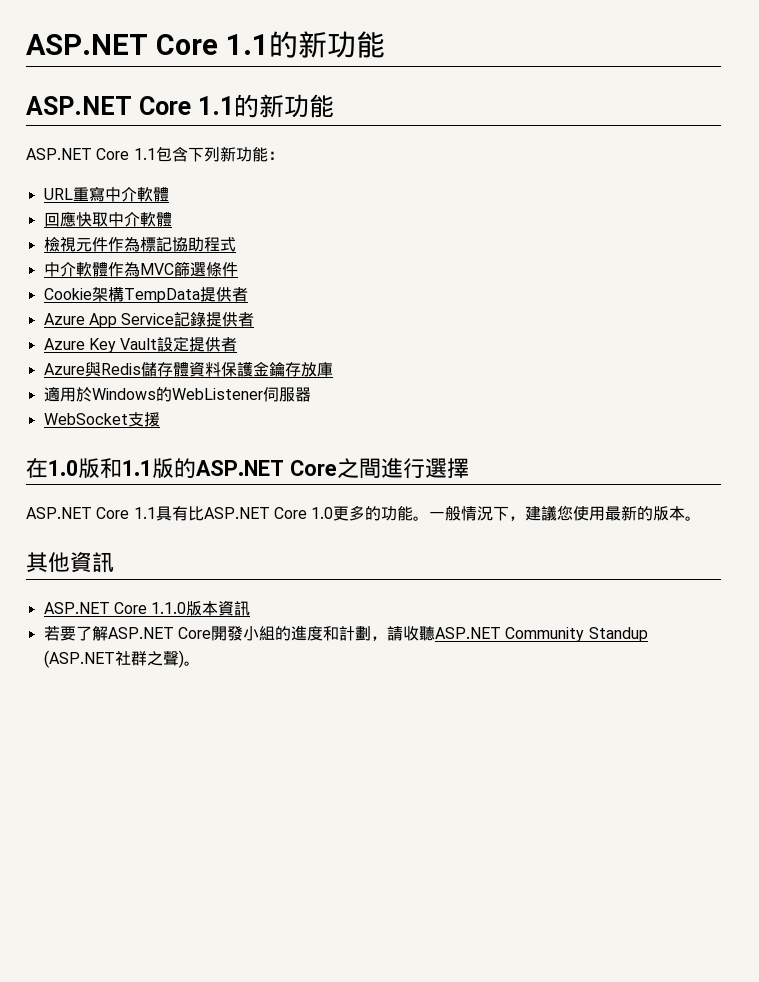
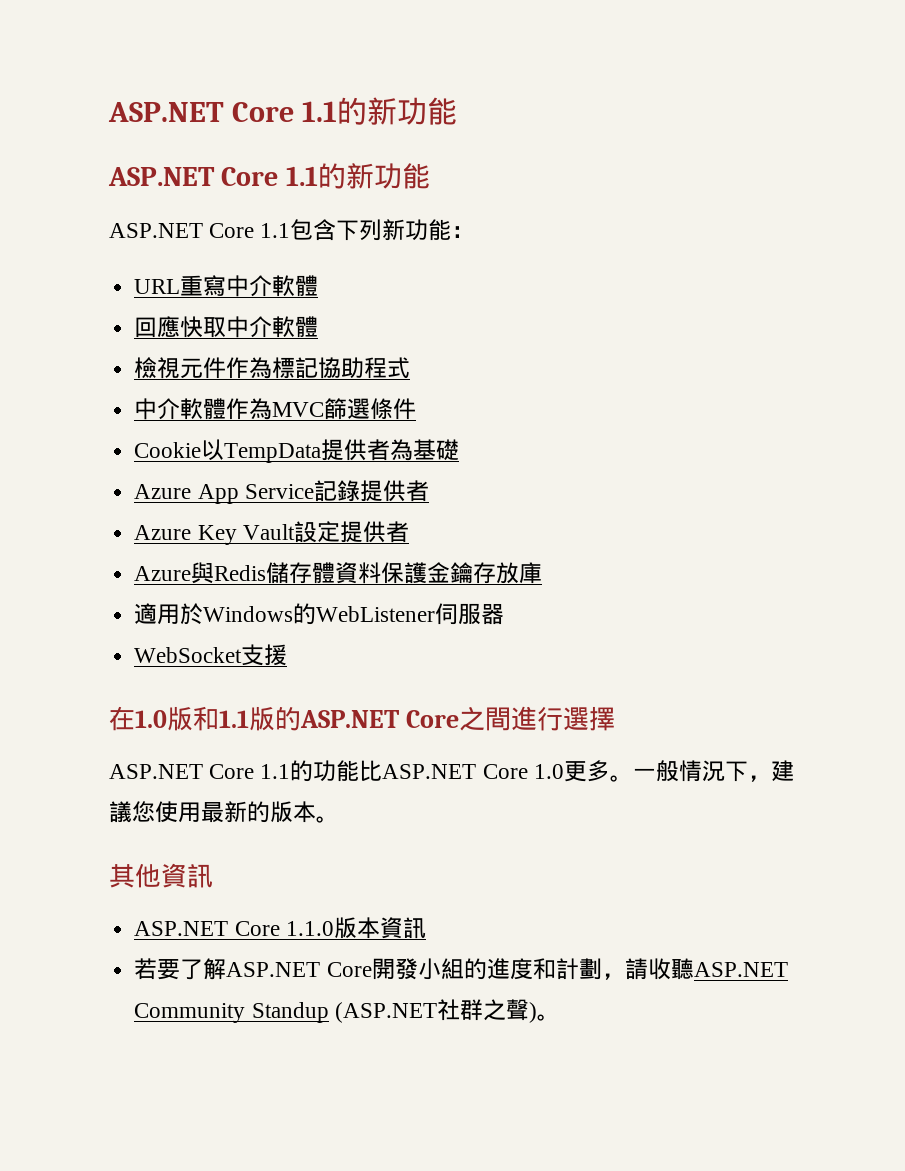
[91,287,124,302] 架構 -> [201,439,225,461] 以
(248, 294) none -> [390,439,460,461] 為基礎
[155,506,188,521] 具有 -> [290,760,360,782] 的功能
[365,506,414,521] 的功能 -> (610, 771) none

